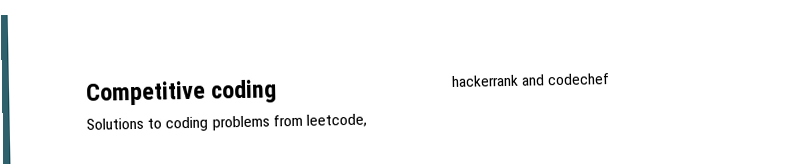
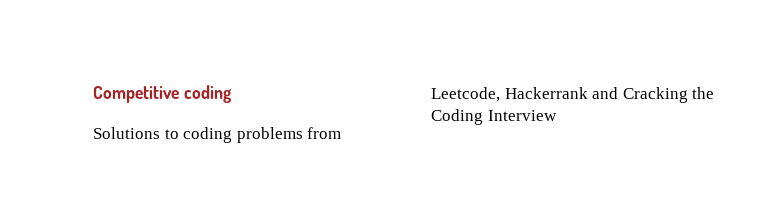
[305,113,367,128] [451,73,611,88] leetcode, hackerrank and codechef -> [431,87,715,103] [431,109,557,125] Leetcode, Hackerrank and Cracking the Coding Interview

